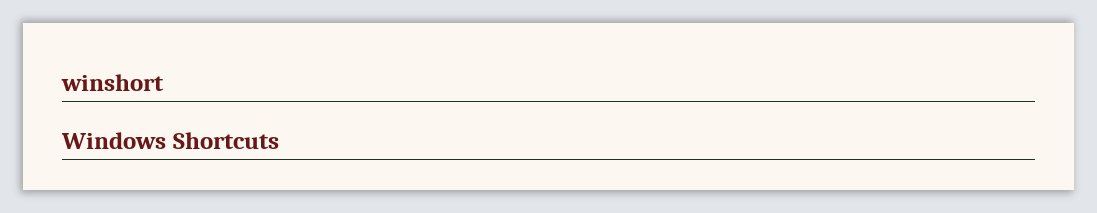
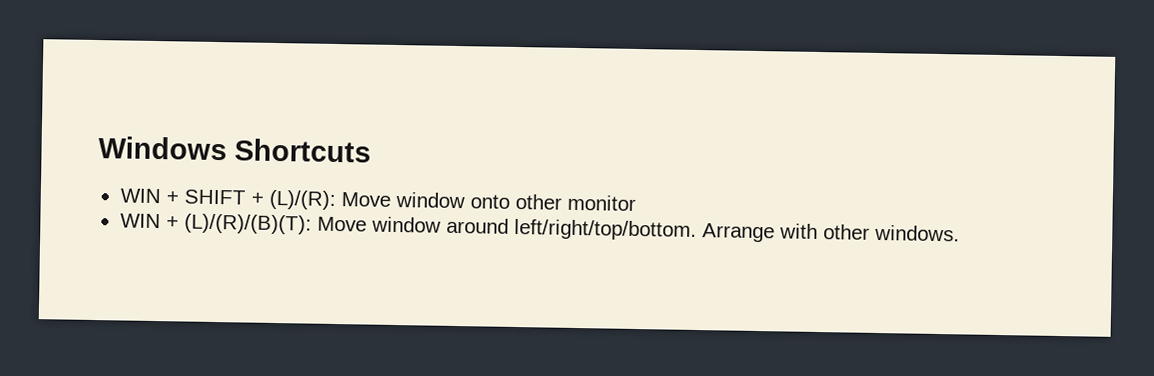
[61,74,164,91] winshort // -> (98, 148) none
(279, 140) none -> [119,188,636,211] [119,213,960,243] // WIN + SHIFT + (L)/(R): Move window onto other monitor // WIN + (L)/(R)/(B)(T): Move window around left/right/top/bottom. Arrange with other windows.

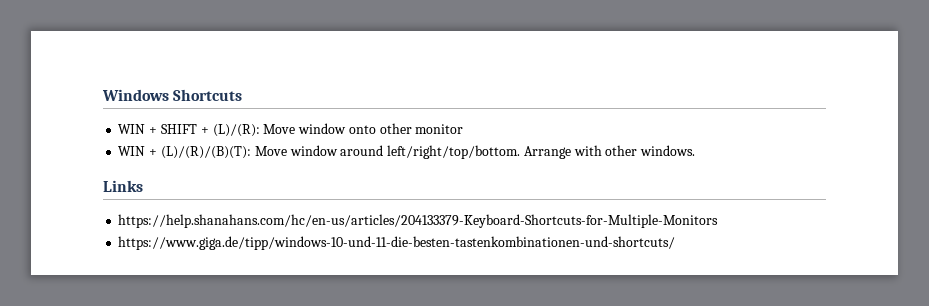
(960, 233) none -> [103,180,143,192] [118,214,719,228] [118,236,676,250] // Links // https://help.shanahans.com/hc/en-us/articles/204133379-Keyboard-Shortcuts-for-Multiple-Monitors // https://www.giga.de/tipp/windows-10-und-11-die-besten-tastenkombinationen-und-shortcuts/

